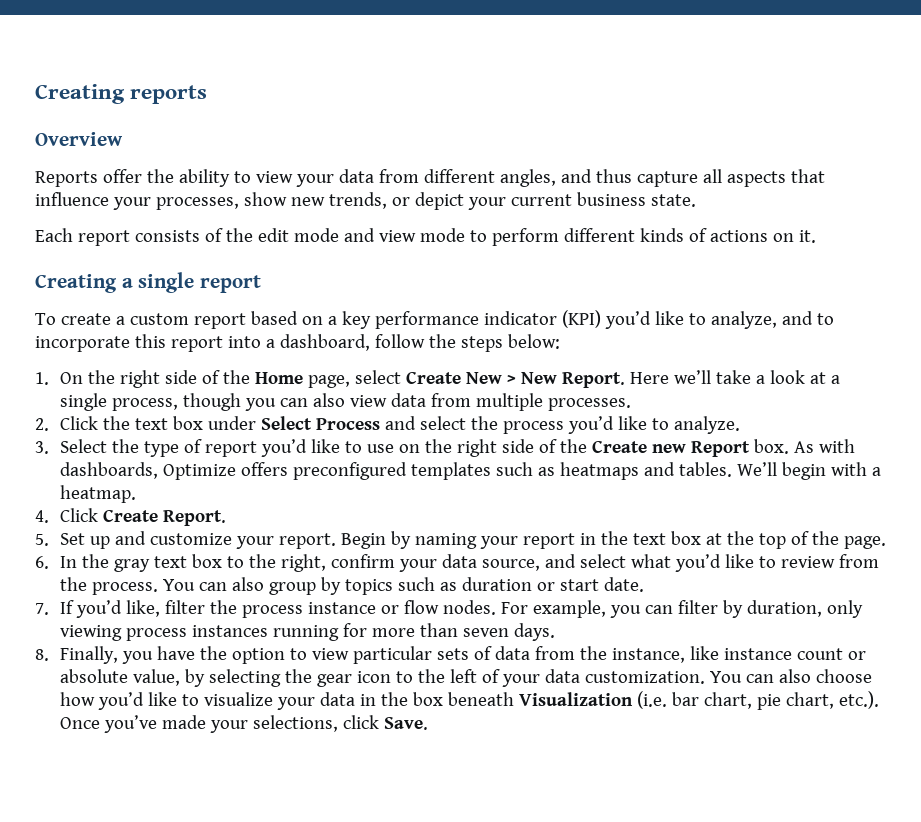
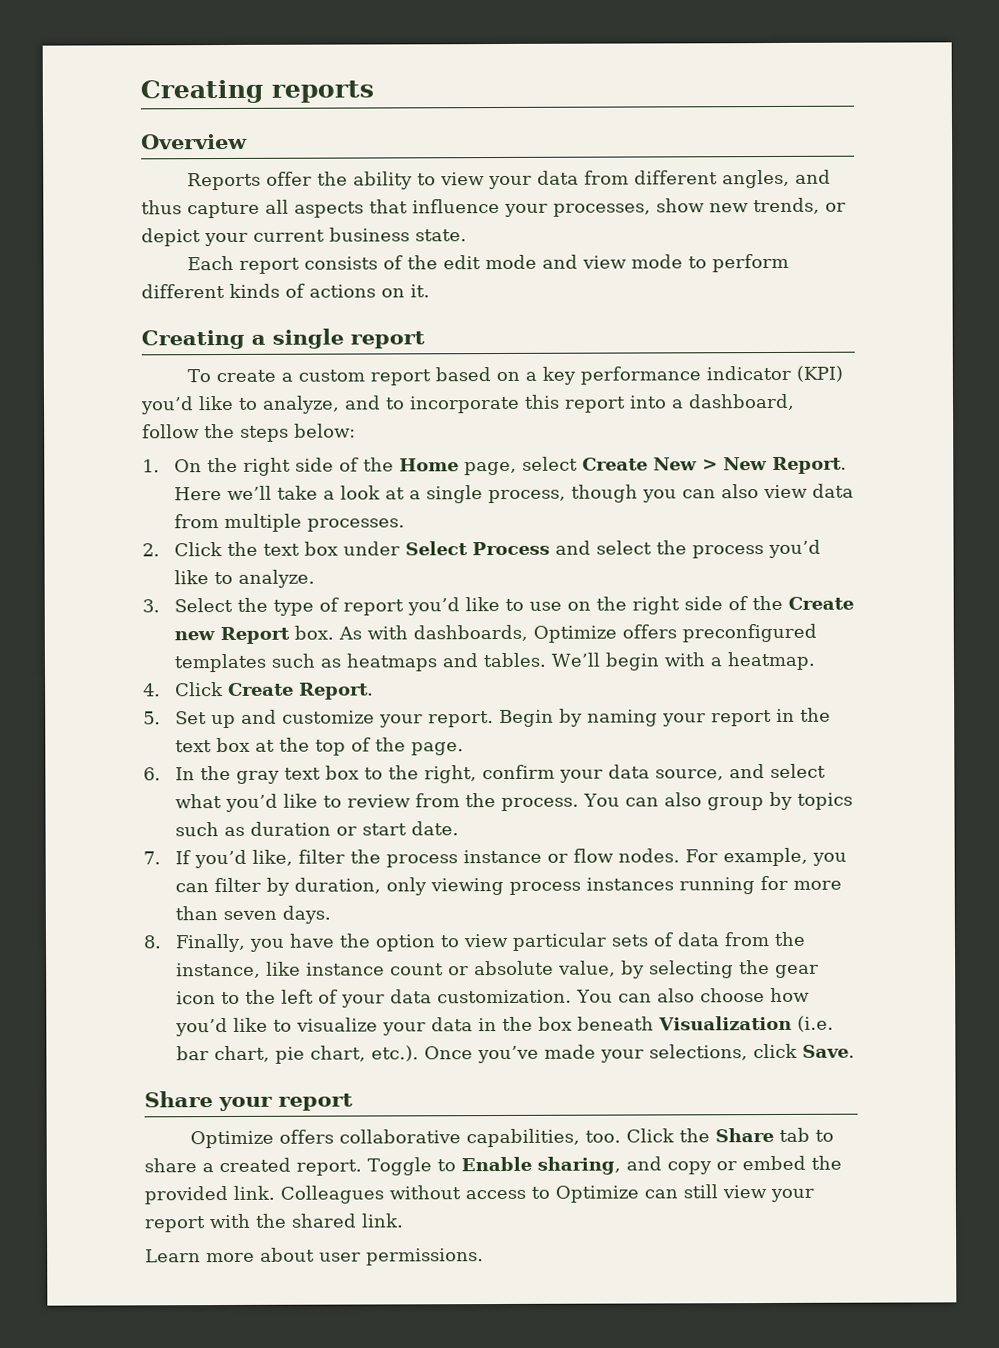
(428, 723) none -> [144,1091,353,1112] [190,1127,835,1149] [144,1155,842,1176] [144,1184,814,1205] [144,1213,404,1233] [145,1247,484,1266] // Share your report // Optimize offers collaborative capabilities, too. Click the Share tab to share a created report. Toggle to Enable sharing, and copy or embed the provided link. Colleagues without access to Optimize can still view your report with the shared link. // Learn more about user permissions.

